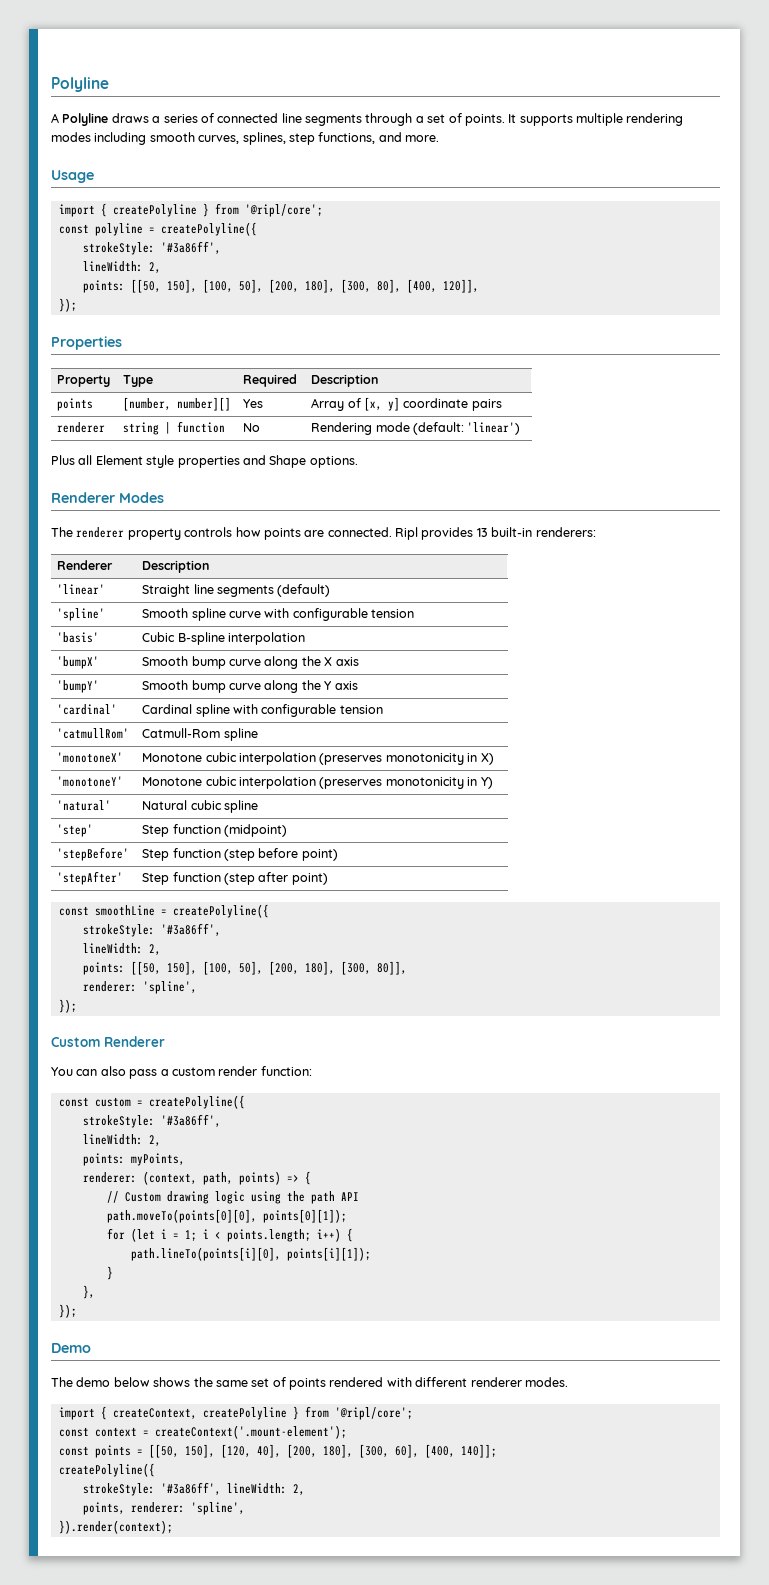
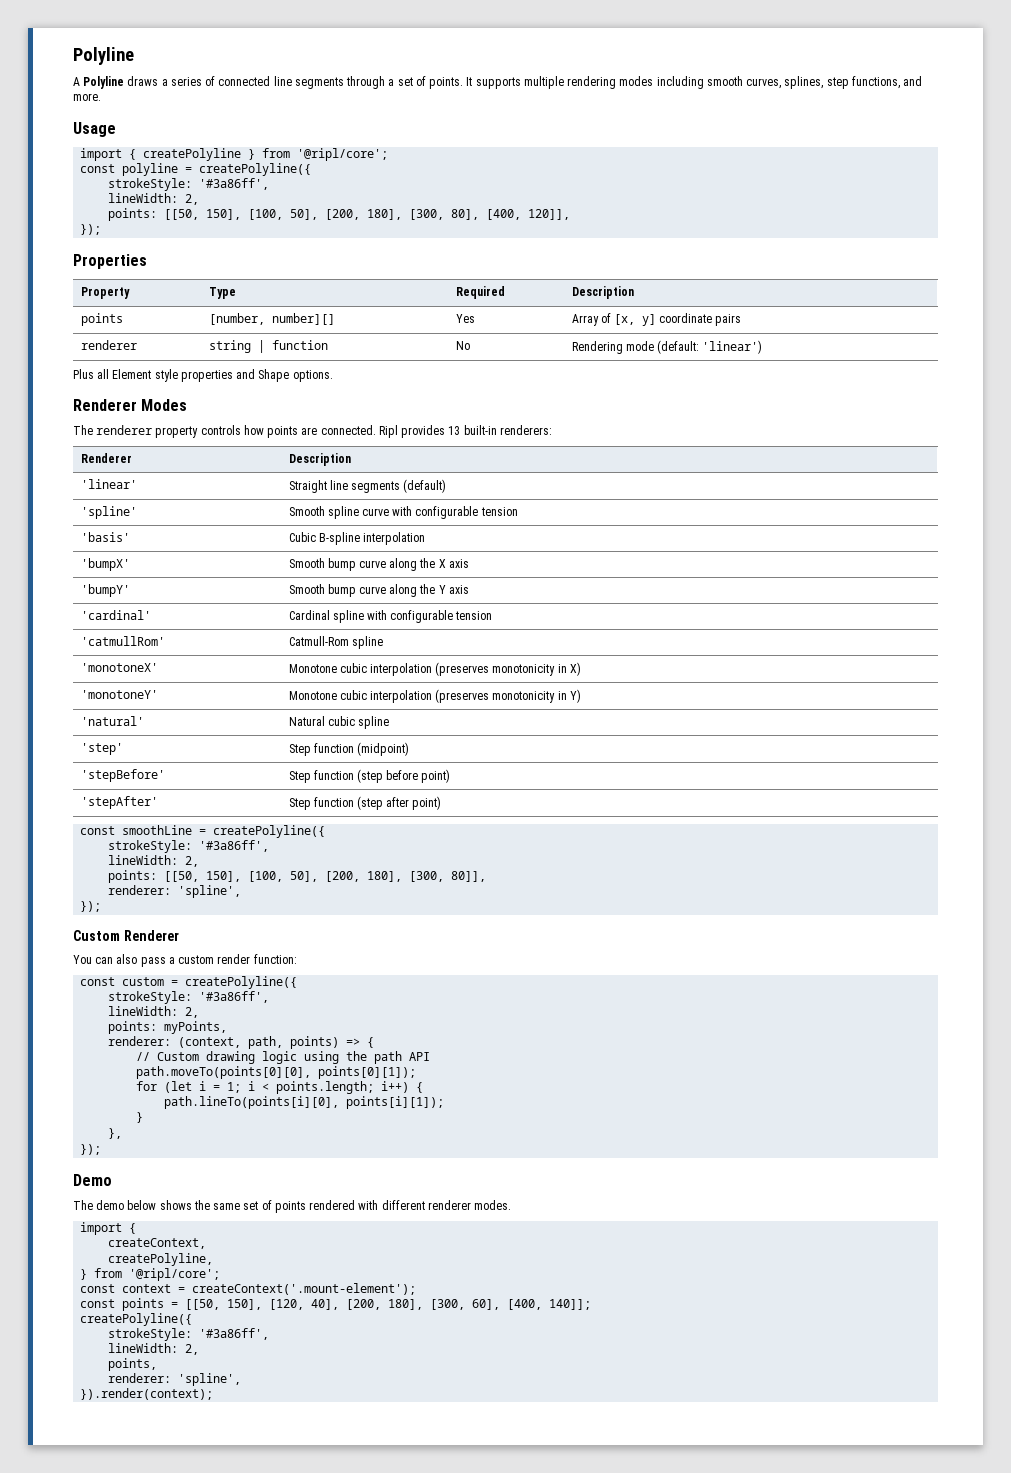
(107, 1413) none -> (137, 1228) //
[202,1407,287,1420] createPolyline -> [108,1253,214,1266] // createPolyline, //
(221, 1488) none -> (270, 1334) //
(125, 1508) none -> (158, 1364) //

